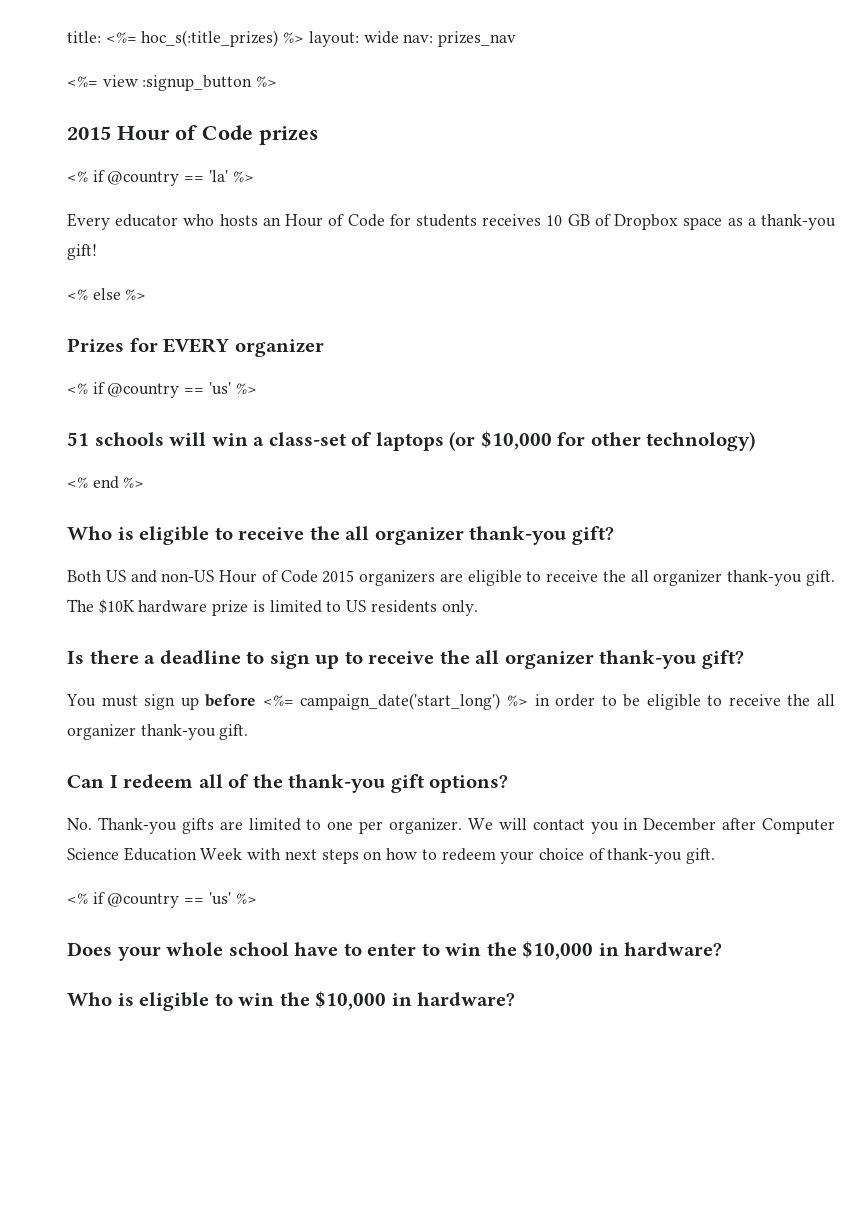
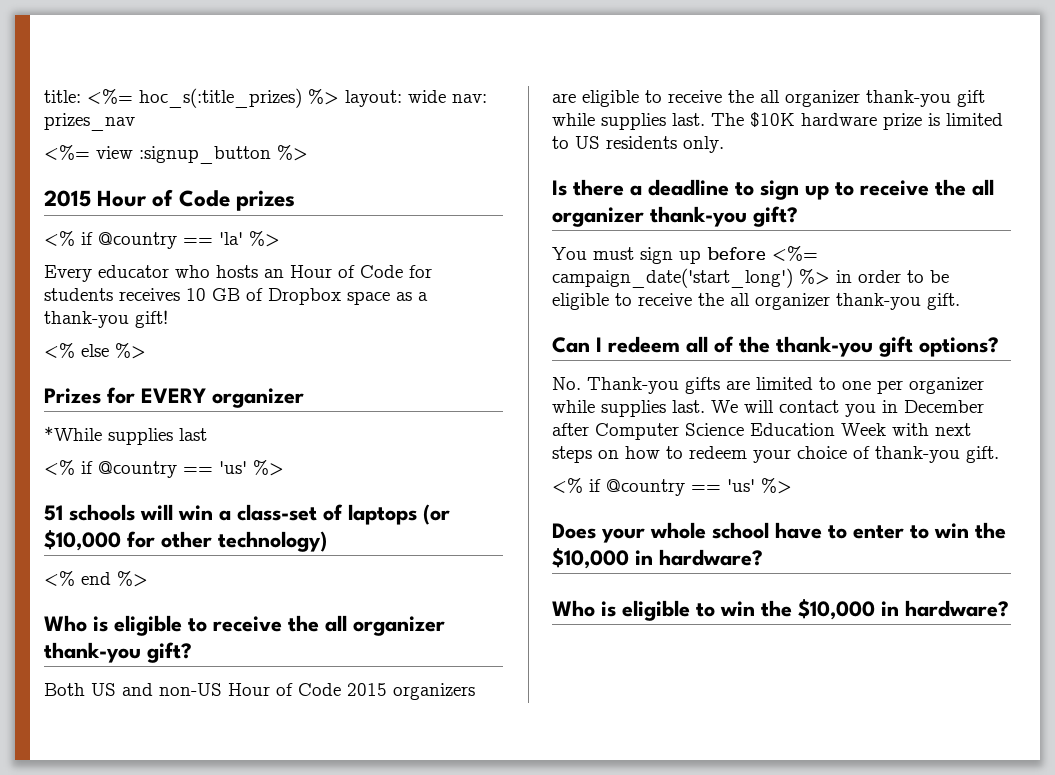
(324, 348) none -> [44,426,207,445] // *While supplies last
[805,570,835,586] gift. -> [957,90,985,107] [552,113,705,130] gift while supplies last.
[389,818,462,834] organizer. -> [909,377,984,394] [552,400,705,417] organizer while supplies last.

